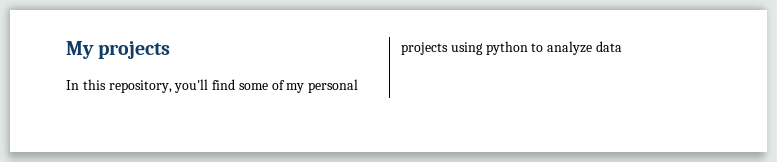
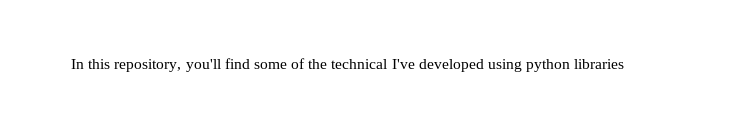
[66,41,171,59] My projects // -> (71, 64) none
[286,79,359,93] [401,41,622,55] my personal projects using python to analyze data -> [308,59,625,72] the technical I've developed using python libraries

